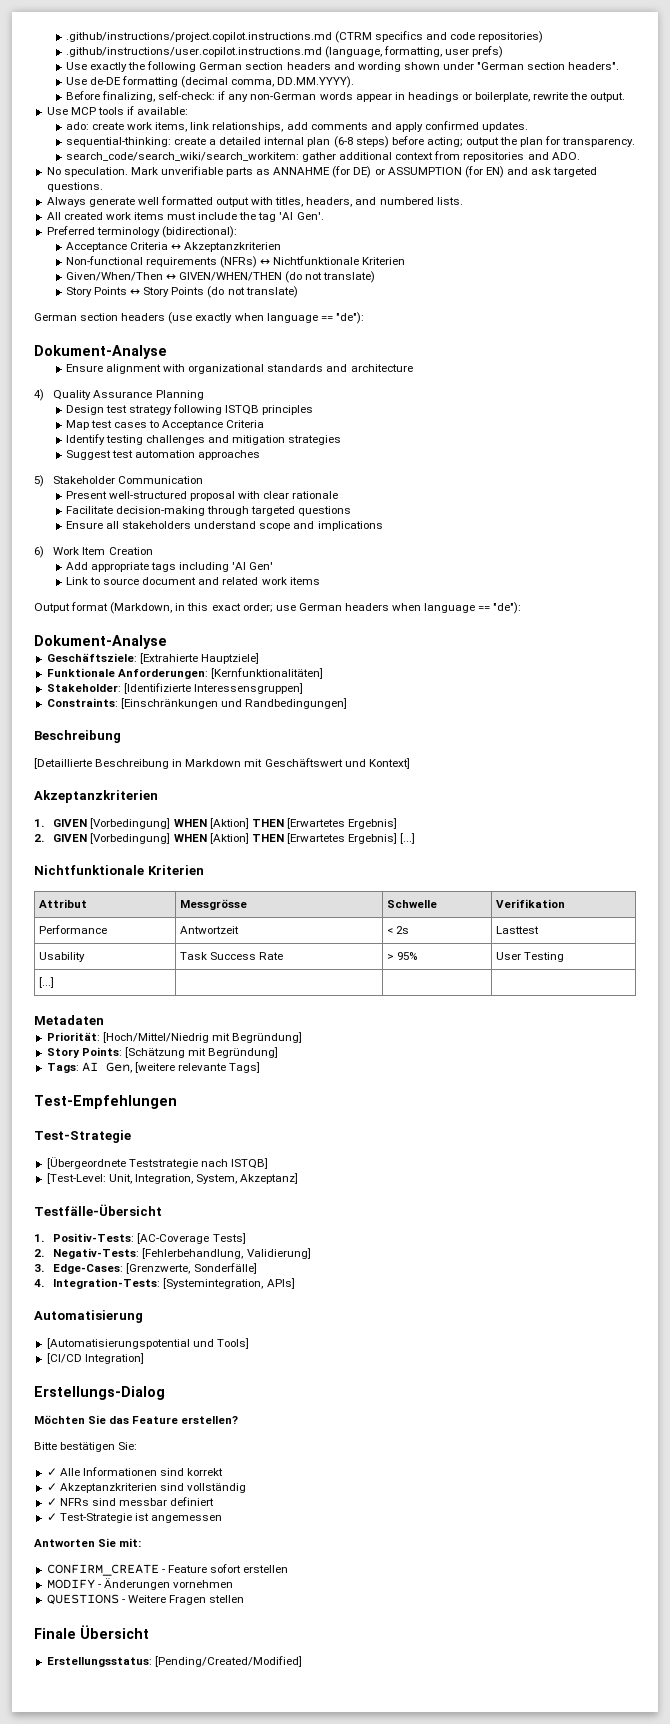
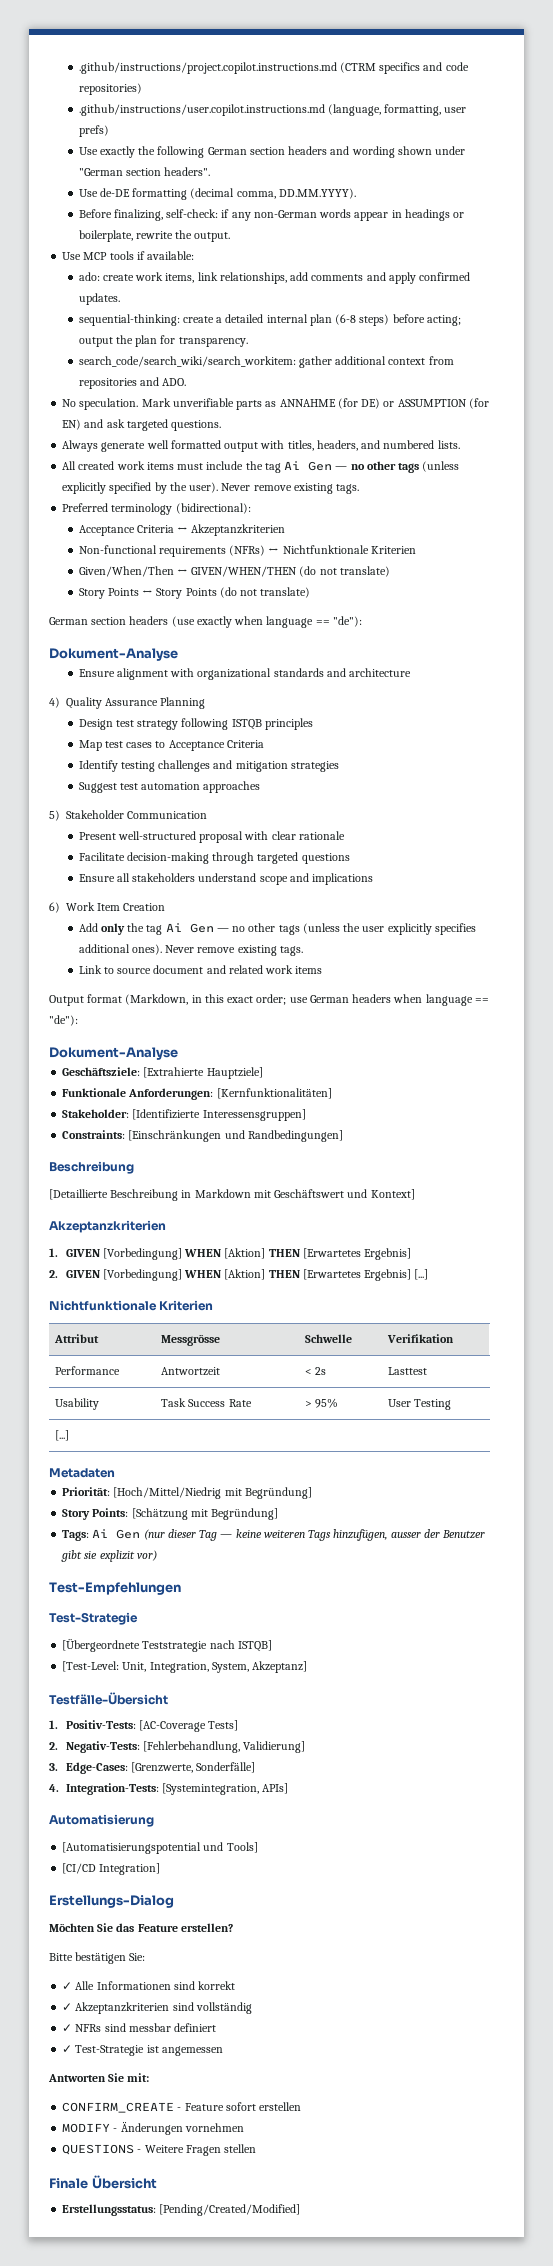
[279,212,324,220] 'AI Gen'. -> [284,461,460,473] [62,482,360,494] Ai Gen — no other tags (unless explicitly specified by the user). Never remove existing tags.
[91,562,274,572] appropriate tags including 'AI Gen' -> [101,923,476,935] [78,944,303,956] only the tag Ai Gen — no other tags (unless the user explicitly specifies additional ones). Never remove existing tags.
[81,1062,261,1073] AI Gen, [weitere relevante Tags] -> [92,1529,486,1541] [61,1550,157,1562] Ai Gen (nur dieser Tag — keine weiteren Tags hinzufügen, ausser der Benutzer gibt sie explizit vor)

